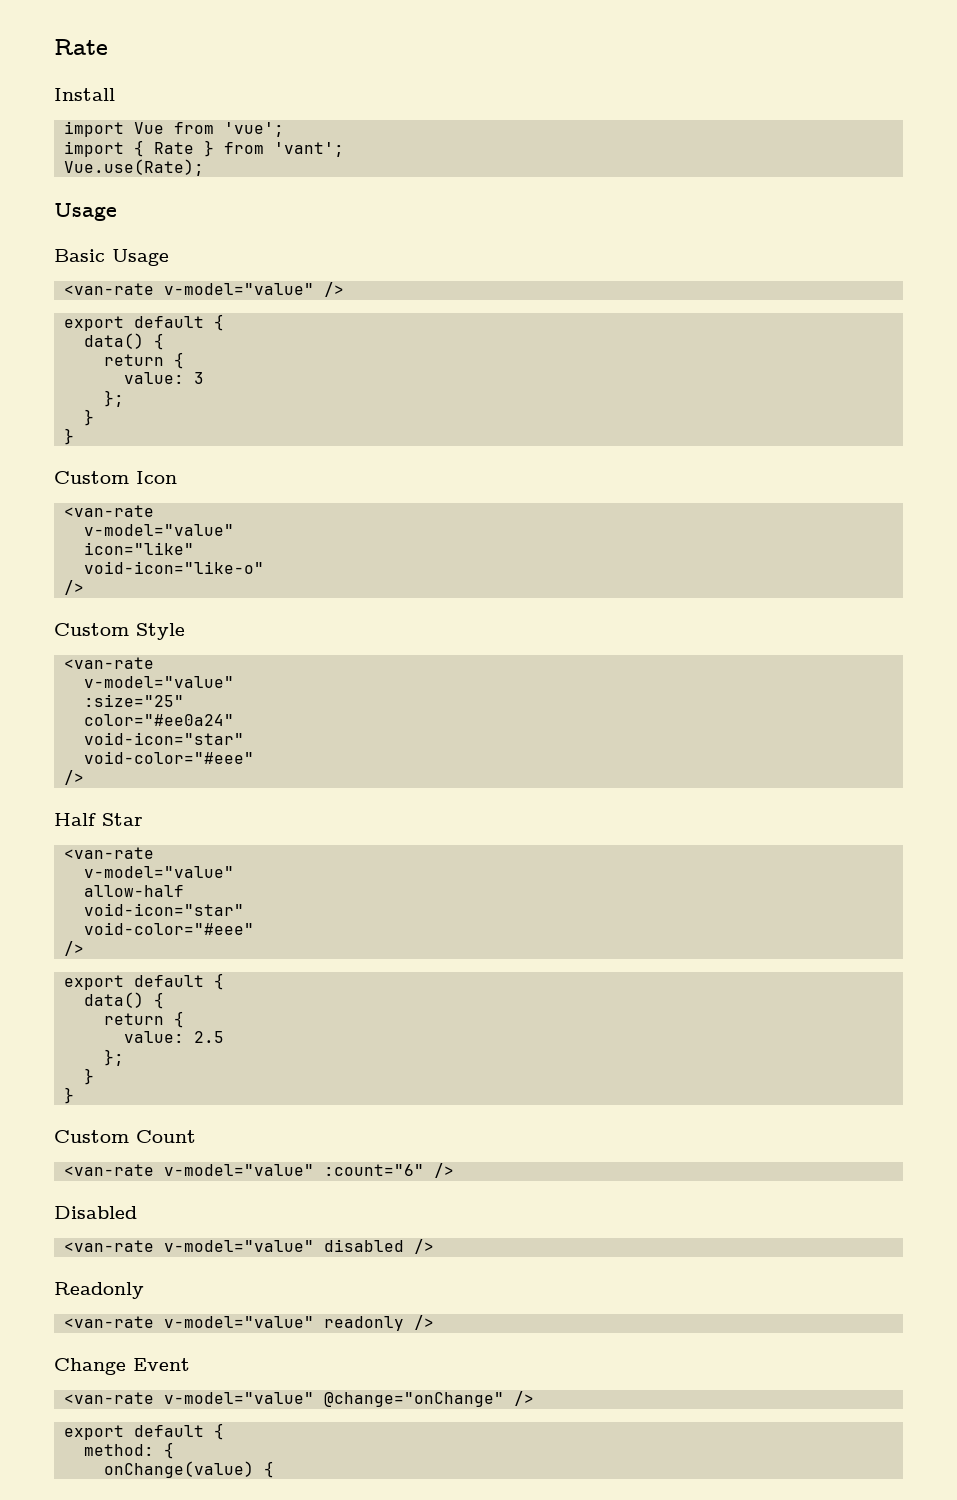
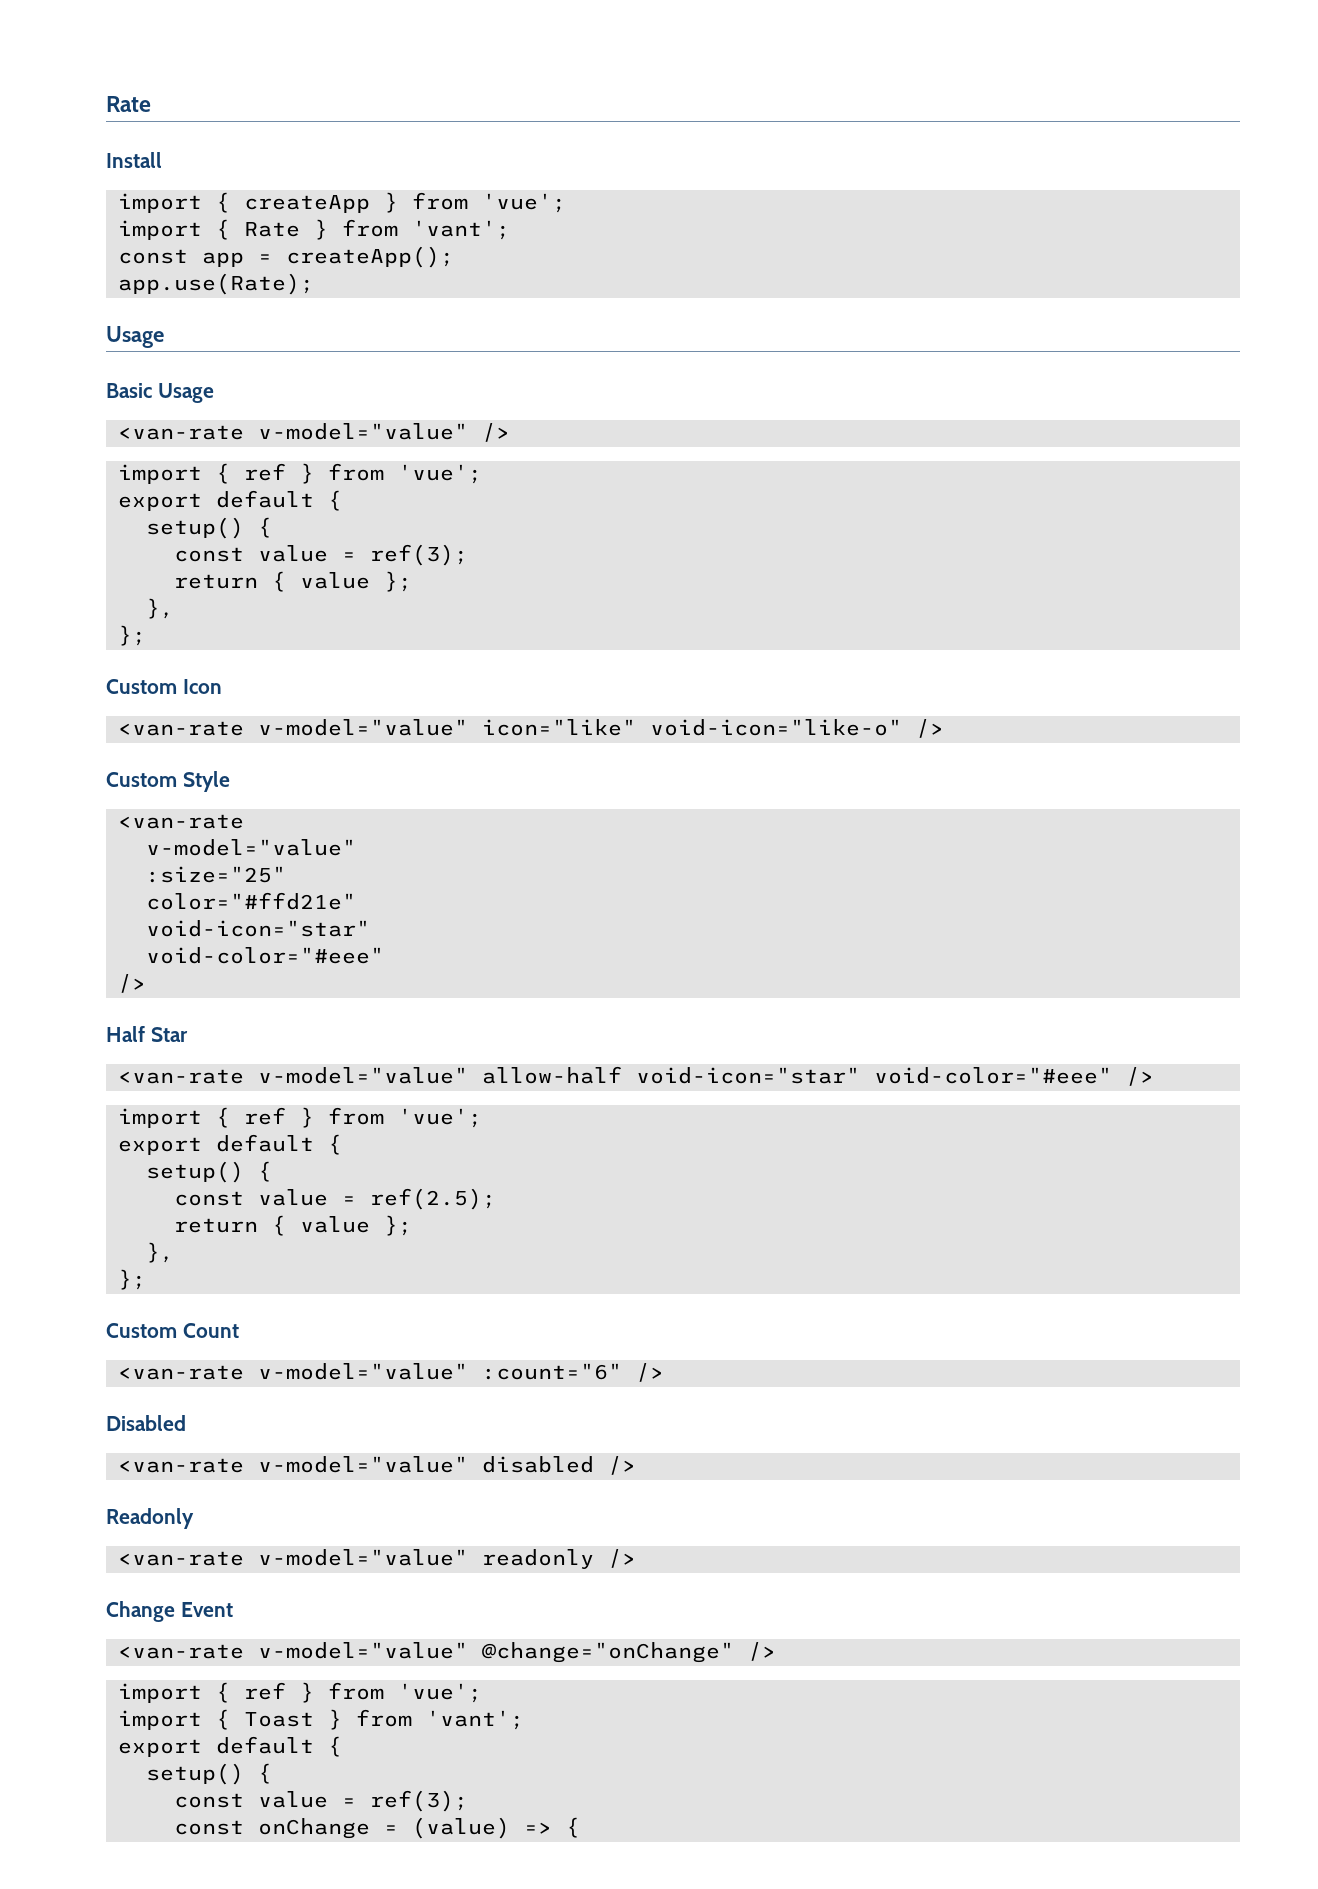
[133,122,164,134] Vue -> [216,192,398,213] { createApp }
[63,159,204,176] Vue.use(Rate); -> [118,246,454,268] [118,273,314,295] const app = createApp(); // app.use(Rate);
[63,314,224,331] [83,333,164,350] [103,352,184,369] [123,372,204,384] [103,390,124,407] [83,409,94,426] [63,428,74,445] // export default { // data() { // return { // value: 3 // }; // } // } -> [118,463,482,484] [118,490,342,511] [146,517,272,539] [174,544,468,566] [174,571,412,592] [146,598,174,619] [118,625,146,646] // import { ref } from 'vue'; // export default { // setup() { // const value = ref(3); // return { value }; // }, // };
[83,524,234,536] // v-model="value" // -> [258,719,468,736] v-model="value"
(194, 548) // -> (636, 727) none
(264, 567) // -> (902, 727) none
[83,714,234,726] color="#ee0a24" -> [146,892,356,910] color="#ffd21e"
[83,866,234,878] [83,885,184,897] [83,903,244,916] [83,922,254,935] [63,941,84,956] [63,973,224,990] [83,992,164,1009] [103,1011,184,1028] [123,1031,224,1043] [103,1049,124,1066] [83,1068,94,1085] [63,1087,74,1104] // v-model="value" // allow-half // void-icon="star" // void-color="#eee" // /> // export default { // data() { // return { // value: 2.5 // }; // } // } -> [258,1066,1154,1086] [118,1107,482,1128] [118,1134,342,1155] [146,1161,272,1183] [174,1188,496,1210] [174,1215,412,1236] [146,1242,174,1263] [118,1269,146,1290] v-model="value" allow-half void-icon="star" void-color="#eee" /> // import { ref } from 'vue'; // export default { // setup() { // const value = ref(2.5); // return { value }; // }, // };
[63,1423,224,1440] [83,1442,174,1459] [103,1461,254,1478] // export default { // method: { // onChange(value) -> [118,1682,482,1703] [118,1709,524,1730] [118,1736,342,1757] [146,1763,272,1785] [174,1790,468,1812] [174,1817,552,1839] // import { ref } from 'vue'; // import { Toast } from 'vant'; // export default { // setup() { // const value = ref(3); // const onChange = (value) =>

